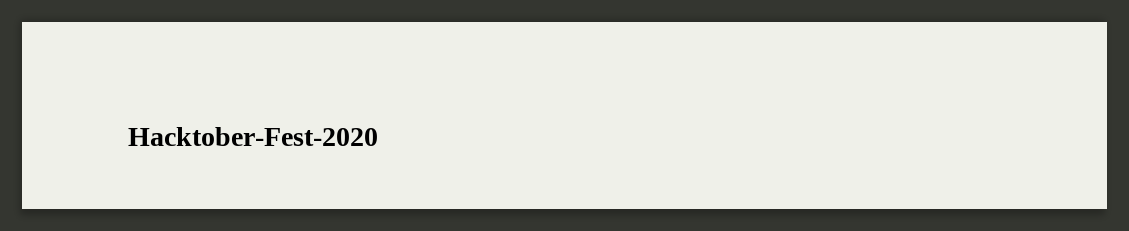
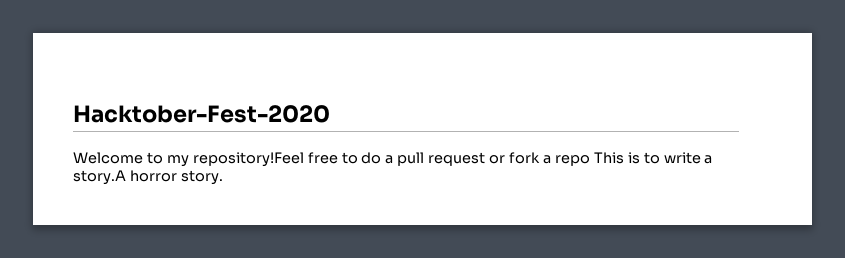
(378, 136) none -> [73,152,713,167] [73,170,223,185] // Welcome to my repository!Feel free to do a pull request or fork a repo This is to write a story.A horror story.

